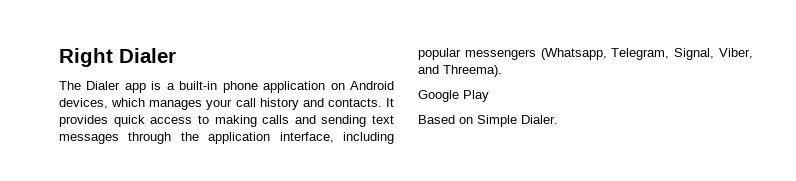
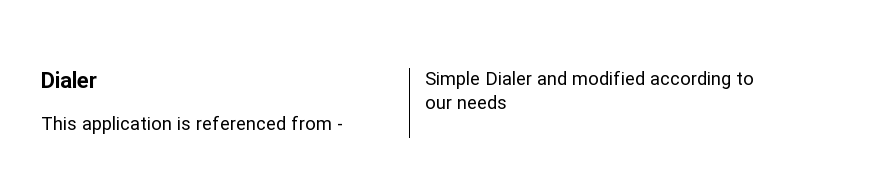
[59,48,113,67] Right -> (41, 79) none
[59,81,395,93] [59,98,394,110] [59,115,394,127] [59,132,394,144] [418,48,753,60] [418,65,502,77] [418,90,489,102] [418,115,558,127] The Dialer app is a built-in phone application on Android devices, which manages your call history and contacts. It provides quick access to making calls and sending text messages through the application interface, including popular messengers (Whatsapp, Telegram, Signal, Viber, and Threema). // Google Play // Based on Simple Dialer. -> [41,115,343,134] [425,70,754,89] [425,95,507,109] This application is referenced from - Simple Dialer and modified according to our needs

